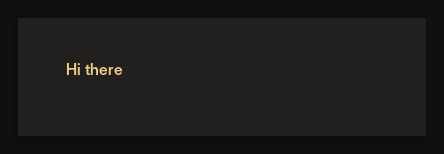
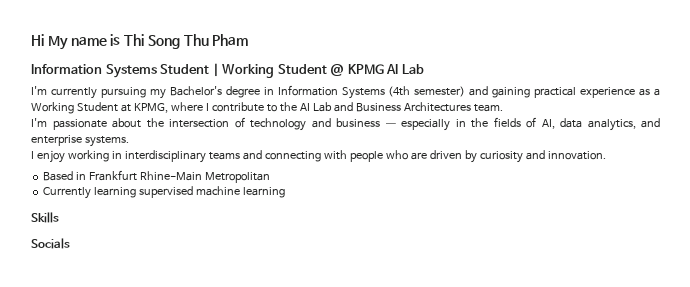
[85,63,124,75] there -> [47,34,249,50] [31,63,424,78] [31,85,660,99] [31,102,503,114] [31,117,660,131] [31,135,129,147] [31,150,606,163] [43,170,270,183] [43,186,285,199] [31,212,59,223] [31,238,70,249] My name is Thi Song Thu Pham // Information Systems Student | Working Student @ KPMG AI Lab // I'm currently pursuing my Bachelor's degree in Information Systems (4th semester) and gaining practical experience as a Working Student at KPMG, where I contribute to the AI Lab and Business Architectures team. // I'm passionate about the intersection of technology and business — especially in the fields of AI, data analytics, and enterprise systems. // I enjoy working in interdisciplinary teams and connecting with people who are driven by curiosity and innovation. // Based in Frankfurt Rhine-Main Metropolitan // Currently learning supervised machine learning // Skills // Socials

